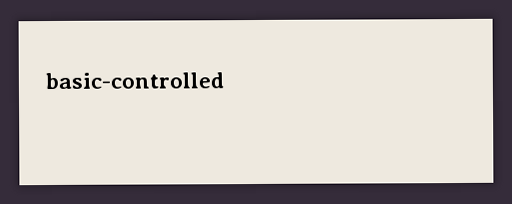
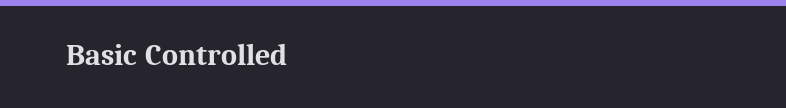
[45,72,224,90] basic-controlled -> [66,43,287,65] Basic Controlled

